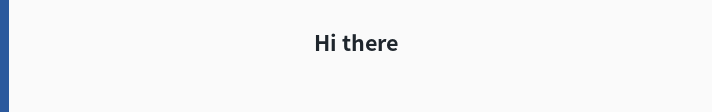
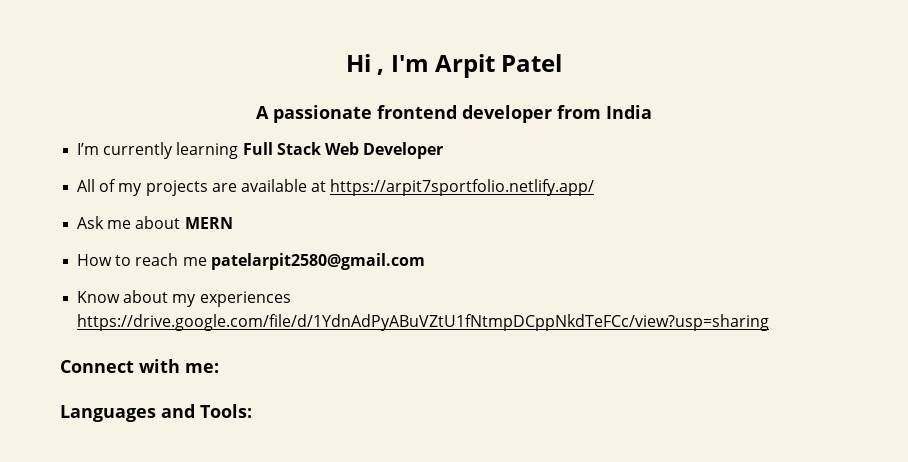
[342,34,399,51] there -> [377,54,563,78] [256,105,652,123] [77,142,444,159] [77,179,595,196] [77,216,233,229] [77,253,425,270] [77,290,291,307] [77,314,770,331] [60,359,219,373] [60,404,252,422] , I'm Arpit Patel // A passionate frontend developer from India // I’m currently learning Full Stack Web Developer // All of my projects are available at https://arpit7sportfolio.netlify.app/ // Ask me about MERN // How to reach me patelarpit2580@gmail.com // Know about my experiences https://drive.google.com/file/d/1YdnAdPyABuVZtU1fNtmpDCppNkdTeFCc/view?usp=sharing // Connect with me: // Languages and Tools:

